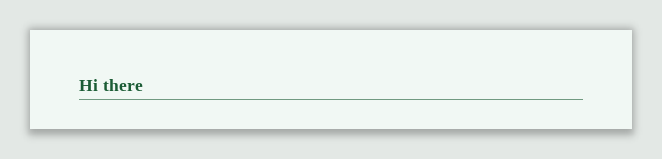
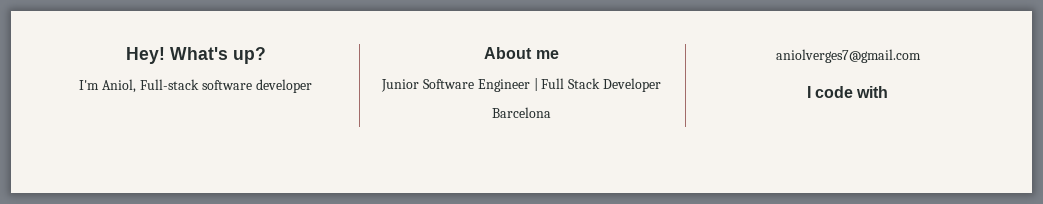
[79,79,143,91] Hi there -> [125,47,266,64] [79,79,312,93] [484,47,559,59] [381,78,661,92] [492,107,551,118] [775,49,921,63] [806,86,889,98] Hey! What's up? // I'm Aniol, Full-stack software developer // About me // Junior Software Engineer | Full Stack Developer // Barcelona // aniolverges7@gmail.com // I code with

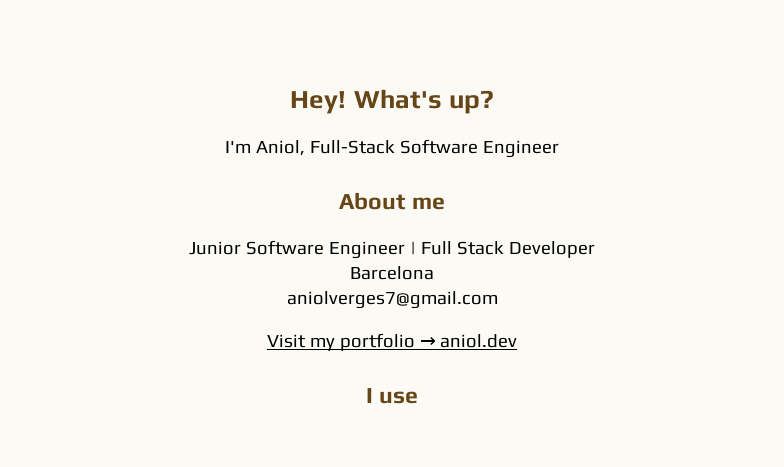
[140,79,312,93] Full-stack software developer -> [310,139,559,158] Full-Stack Software Engineer
[806,86,889,98] // I code with -> [266,333,518,351] [365,388,419,404] // Visit my portfolio → aniol.dev // I use

